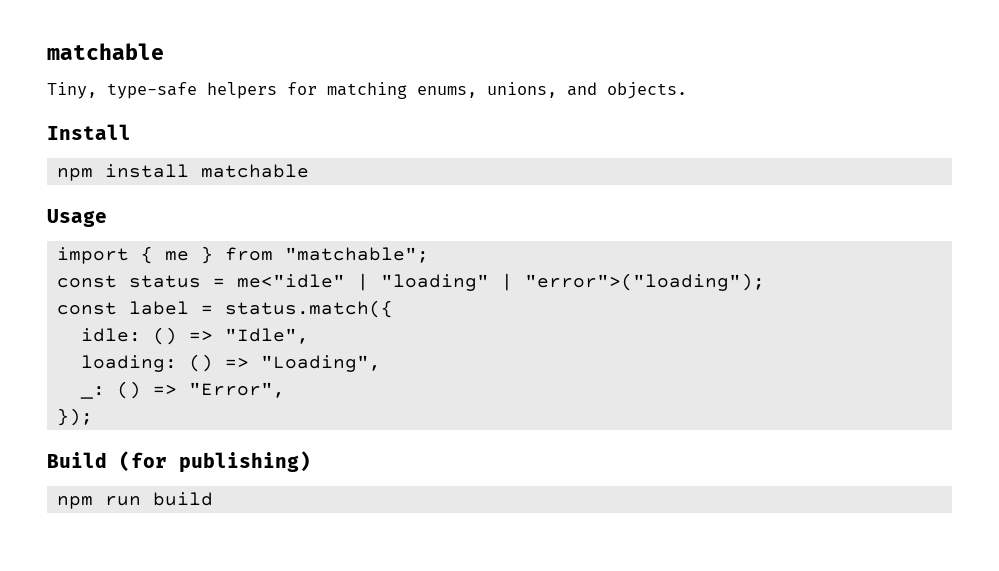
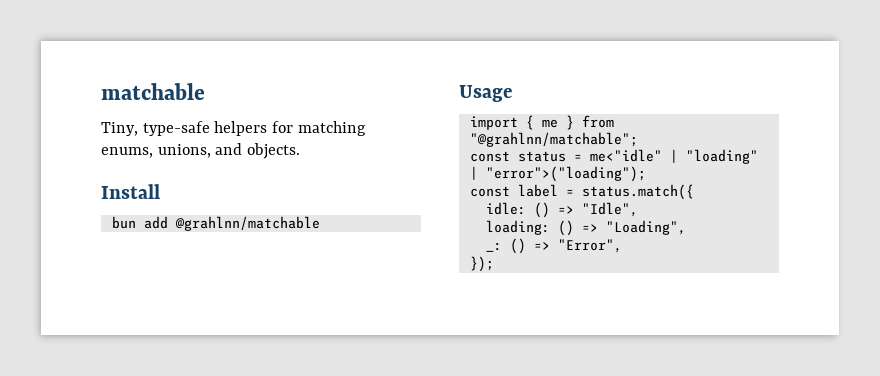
[56,164,309,181] npm install matchable -> [111,216,320,231] bun add @grahlnn/matchable
[284,247,429,263] "matchable"; -> [469,132,638,147] "@grahlnn/matchable";
[47,451,311,473] [56,492,213,509] // Build (for publishing) // npm run build -> (494, 264) none

